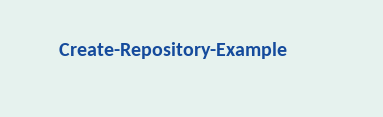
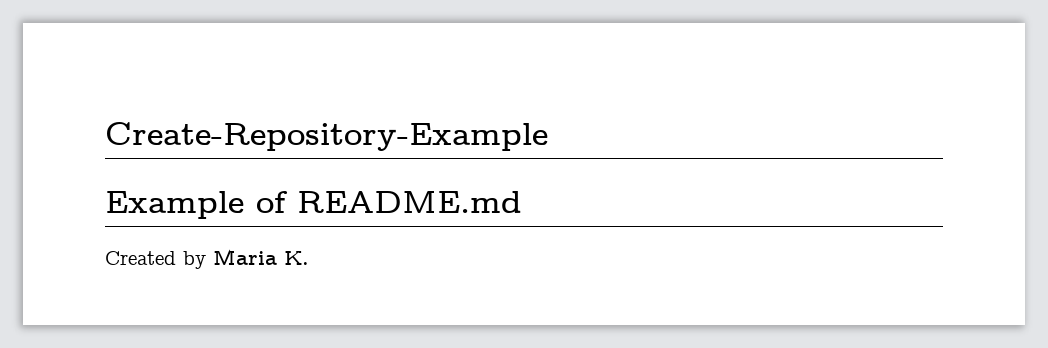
(287, 50) none -> [105,191,522,219] [105,249,309,269] // Example of README.md // Created by Maria K.

